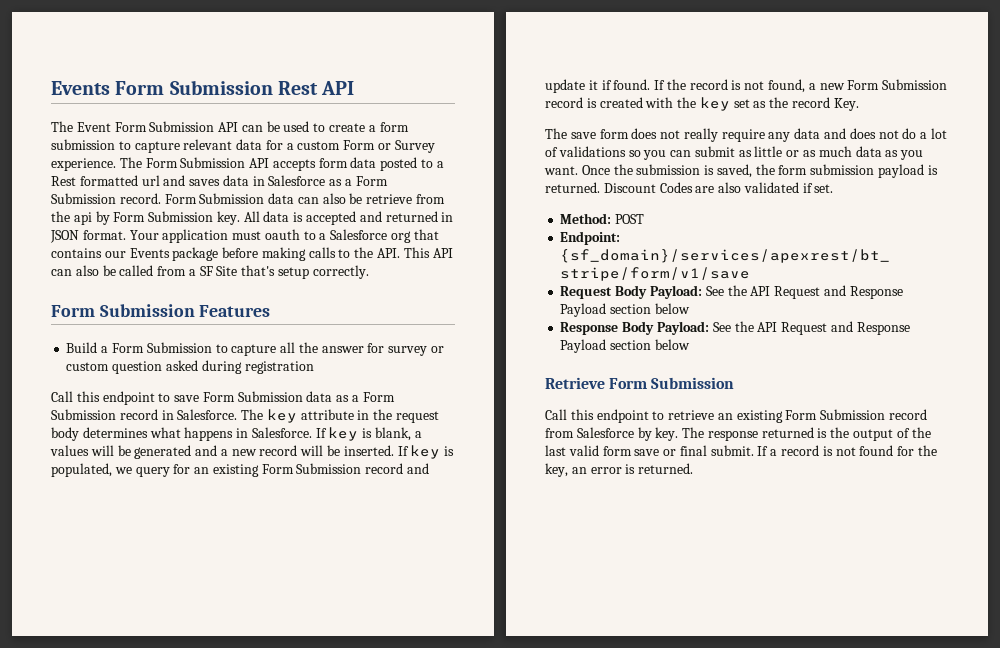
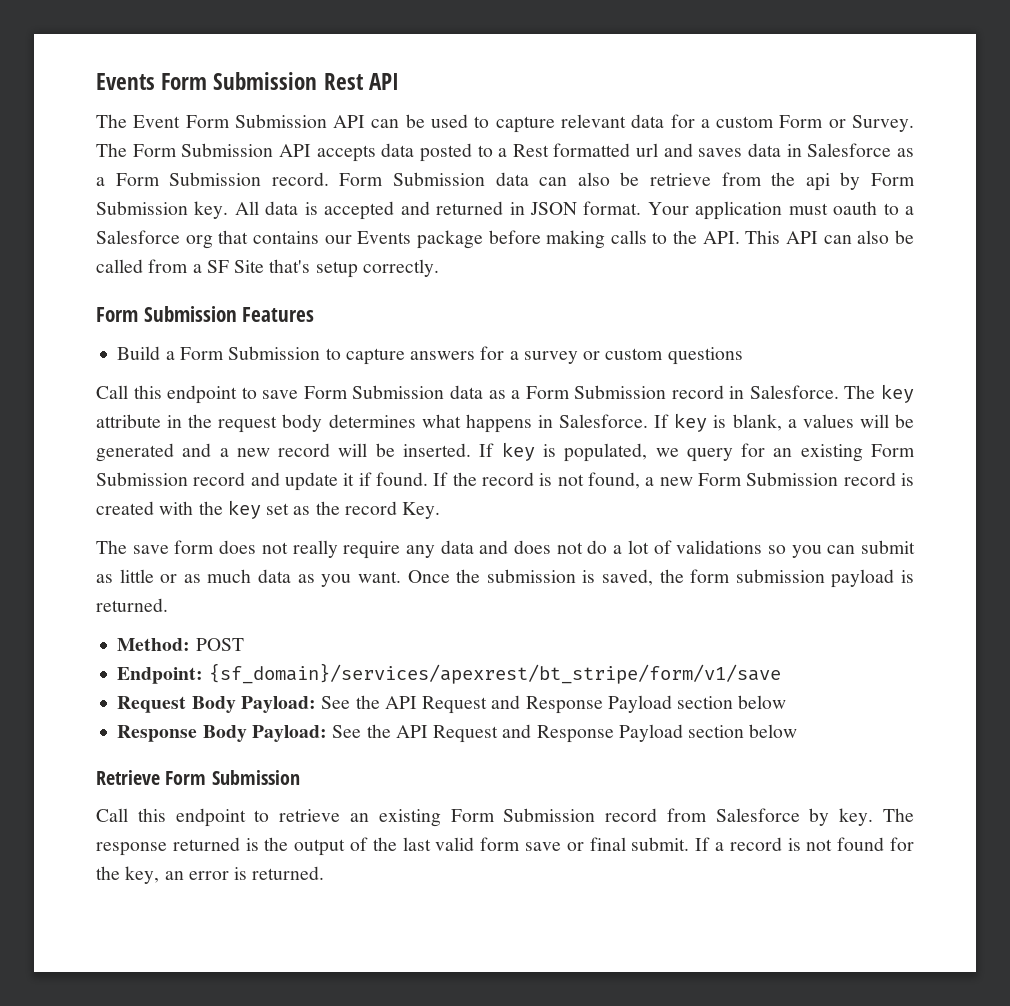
[329,122,409,132] [51,139,131,150] create a form submission to -> (490, 122) none
[394,140,435,153] [51,158,116,171] Survey experience. -> [851,115,914,132] Survey.
[318,158,348,168] form -> (376, 153) none
[280,342,444,356] [66,360,314,374] all the answer for survey or custom question asked during registration -> [410,346,743,365] answers for a survey or custom questions
[603,182,834,193] Discount Codes are also validated if set. -> (168, 605) none

